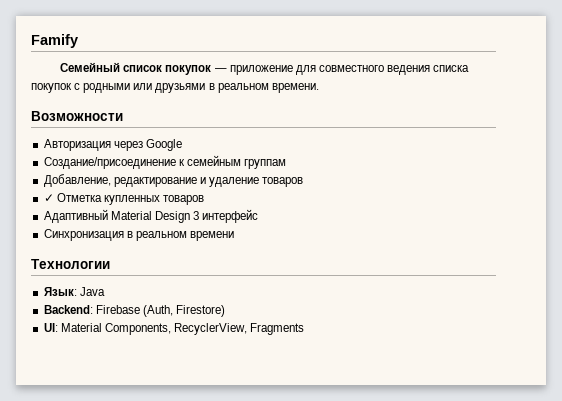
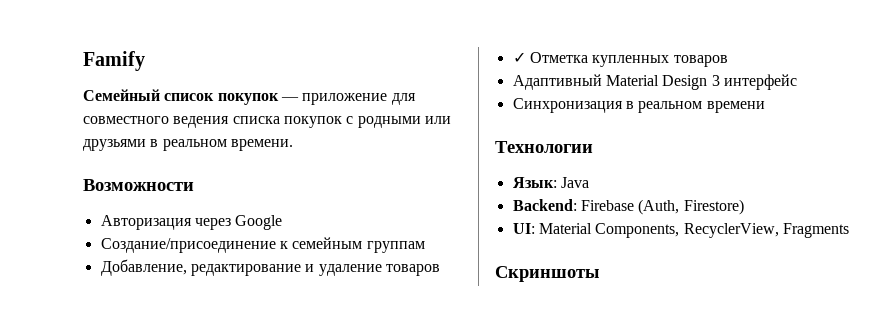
(305, 329) none -> [495,266,599,282] // Скриншоты

